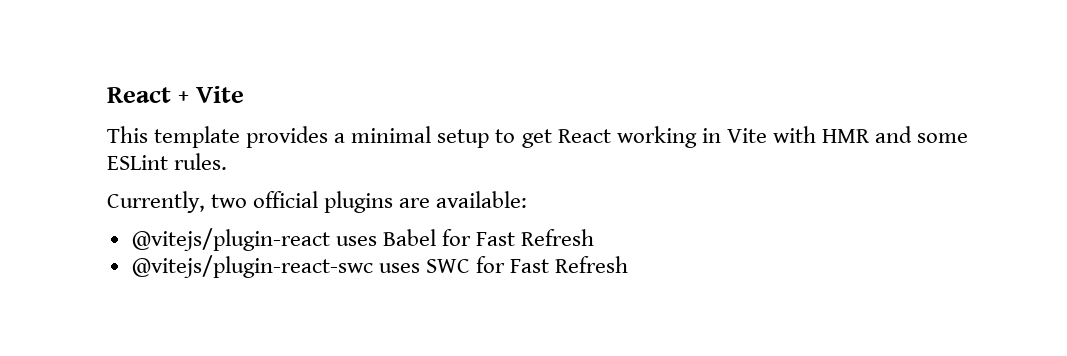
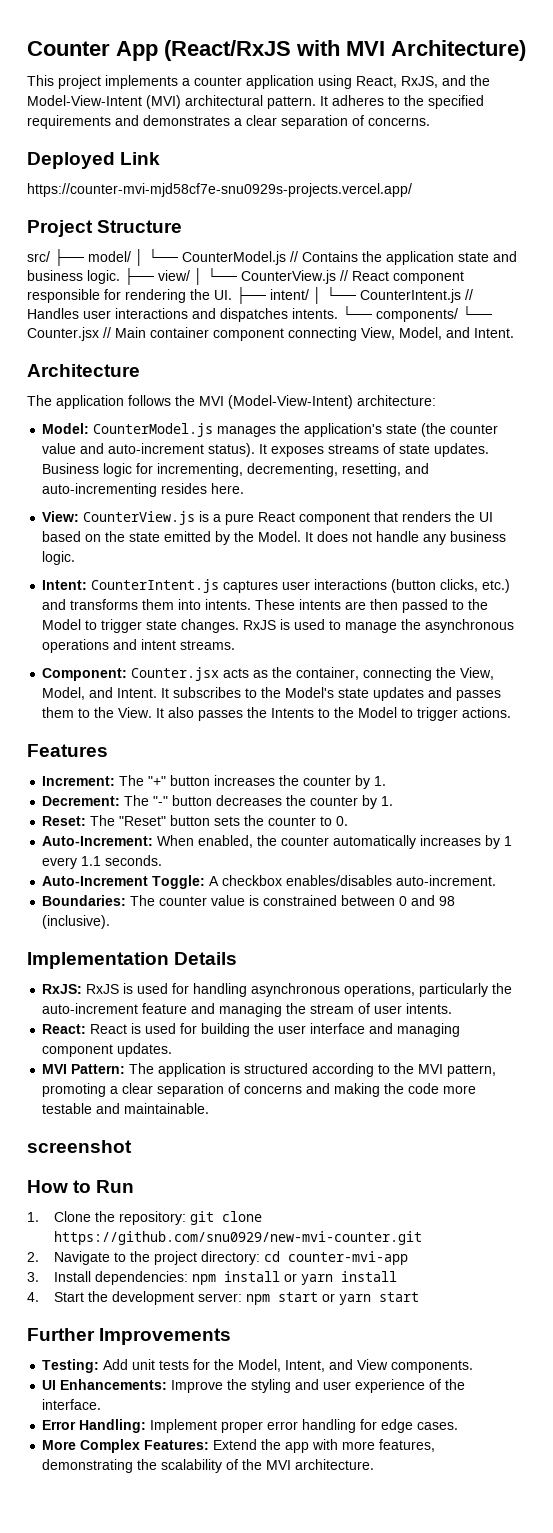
[107,86,245,103] [107,126,969,148] [107,153,228,170] [107,191,528,213] [131,228,595,251] [131,255,629,278] React + Vite // This template provides a minimal setup to get React working in Vite with HMR and some ESLint rules. // Currently, two official plugins are available: // @vitejs/plugin-react uses Babel for Fast Refresh // @vitejs/plugin-react-swc uses SWC for Fast Refresh -> [27,40,526,61] [27,75,490,89] [27,95,484,109] [27,115,430,129] [27,152,161,169] [27,183,412,197] [27,220,183,237] [27,249,517,266] [27,268,464,285] [27,287,473,304] [27,306,492,322] [27,327,514,341] [27,364,140,377] [27,395,436,409] [42,423,499,437] [42,443,490,457] [42,463,430,477] [42,483,245,497] [42,511,494,525] [42,531,507,545] [42,551,76,565] [42,579,511,593] [42,599,489,613] [42,619,515,633] [42,639,236,653] [42,667,495,681] [42,687,502,701] [42,707,512,721] [27,744,108,757] [42,775,387,789] [42,795,394,809] [42,815,349,826] [42,835,513,849] [42,855,163,869] [42,875,497,889] [42,895,456,906] [42,915,111,929] [27,952,238,969] [42,983,513,997] [42,1003,453,1017] [42,1023,461,1037] [42,1043,173,1057] [42,1063,497,1077] [42,1083,477,1097] [42,1103,210,1114] [27,1140,132,1153] [27,1180,135,1193] [27,1211,262,1225] [53,1231,422,1245] [27,1251,408,1265] [27,1271,397,1285] [27,1291,419,1305] [27,1328,232,1345] [42,1359,474,1373] [42,1379,466,1393] [42,1399,102,1410] [42,1419,459,1433] [42,1439,436,1453] [42,1459,375,1473] Counter App (React/RxJS with MVI Architecture) // This project implements a counter application using React, RxJS, and the Model-View-Intent (MVI) architectural pattern. It adheres to the specified requirements and demonstrates a clear separation of concerns. // Deployed Link // https://counter-mvi-mjd58cf7e-snu0929s-projects.vercel.app/ // Project Structure // src/ ├── model/ │ └── CounterModel.js // Contains the application state and business logic. ├── view/ │ └── CounterView.js // React component responsible for rendering the UI. ├── intent/ │ └── CounterIntent.js // Handles user interactions and dispatches intents. └── components/ └── Counter.jsx // Main container component connecting View, Model, and Intent. // Architecture // The application follows the MVI (Model-View-Intent) architecture: // Model: CounterModel.js manages the application's state (the counter value and auto-increment status). It exposes streams of state updates. Business logic for incrementing, decrementing, resetting, and auto-incrementing resides here. // View: CounterView.js is a pure React component that renders the UI based on the state emitted by the Model. It does not handle any business logic. // Intent: CounterIntent.js captures user interactions (button clicks, etc.) and transforms them into intents. These intents are then passed to the Model to trigger state changes. RxJS is used to manage the asynchronous operations and intent streams. // Component: Counter.jsx acts as the container, connecting the View, Model, and Intent. It subscribes to the Model's state updates and passes them to the View. It also passes the Intents to the Model to trigger actions. // Features // Increment: The "+" button increases the counter by 1. // Decrement: The "-" button decreases the counter by 1. // Reset: The "Reset" button sets the counter to 0. // Auto-Increment: When enabled, the counter automatically increases by 1 every 1.1 seconds. // Auto-Increment Toggle: A checkbox enables/disables auto-increment. // Boundaries: The counter value is constrained between 0 and 98 (inclusive). // Implementation Details // RxJS: RxJS is used for handling asynchronous operations, particularly the auto-increment feature and managing the stream of user intents. // React: React is used for building the user interface and managing component updates. // MVI Pattern: The application is structured according to the MVI pattern, promoting a clear separation of concerns and making the code more testable and maintainable. // screenshot // How to Run // 1. Clone the repository: git clone https://github.com/snu0929/new-mvi-counter.git // 2. Navigate to the project directory: cd counter-mvi-app // 3. Install dependencies: npm install or yarn install // 4. Start the development server: npm start or yarn start // Further Improvements // Testing: Add unit tests for the Model, Intent, and View components. // UI Enhancements: Improve the styling and user experience of the interface. // Error Handling: Implement proper error handling for edge cases. // More Complex Features: Extend the app with more features, demonstrating the scalability of the MVI architecture.

